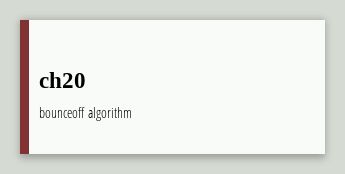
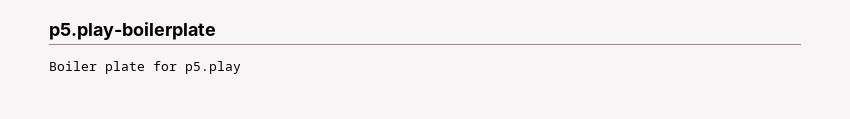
[39,72,86,88] [39,107,132,121] ch20 // bounceoff algorithm -> [49,22,216,40] [49,61,241,74] p5.play-boilerplate // Boiler plate for p5.play

